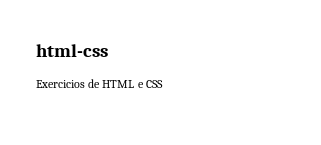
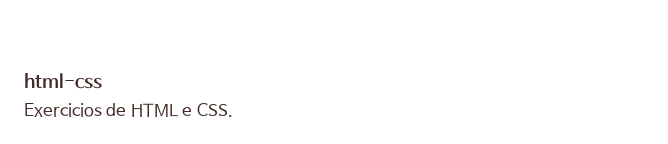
[145,80,163,88] CSS -> [196,103,233,117] CSS.

